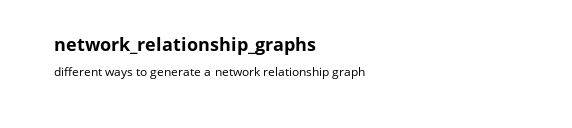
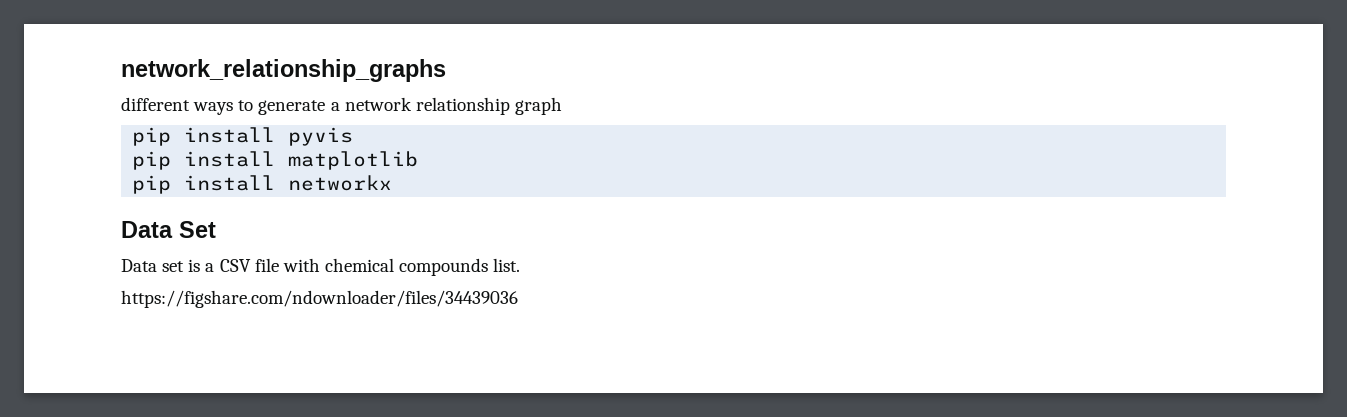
(365, 73) none -> [132,127,354,146] [132,151,419,170] [132,175,393,194] [121,221,216,238] [121,258,521,276] [121,290,518,308] // pip install pyvis // pip install matplotlib // pip install networkx // Data Set // Data set is a CSV file with chemical compounds list. // https://figshare.com/ndownloader/files/34439036

